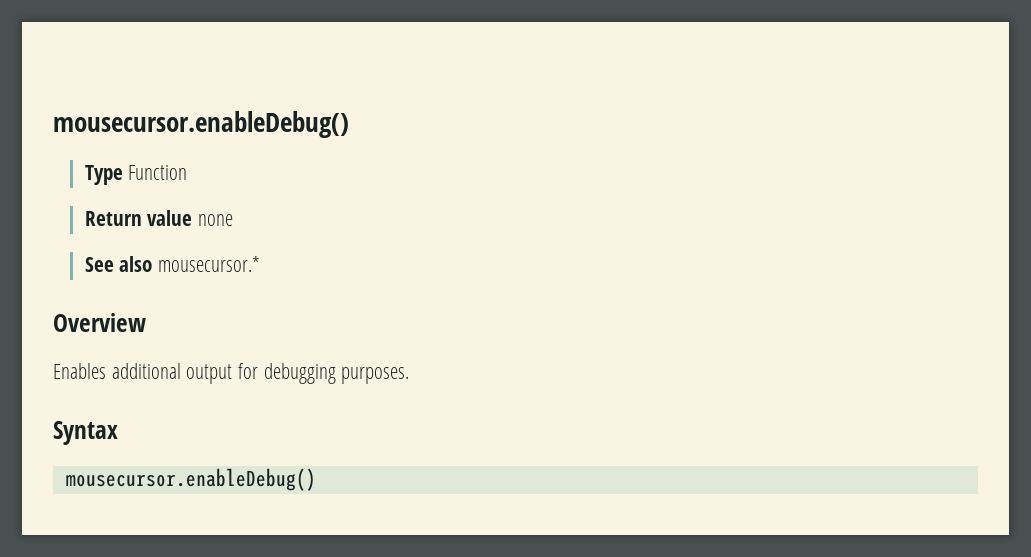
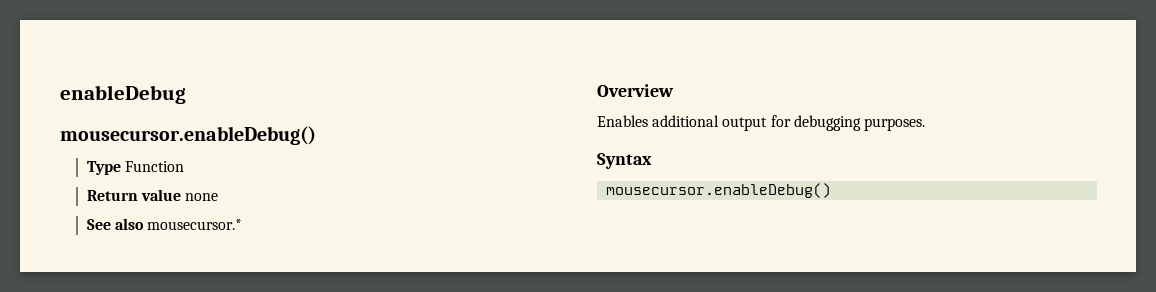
(53, 124) none -> [60,85,186,104] enableDebug //

